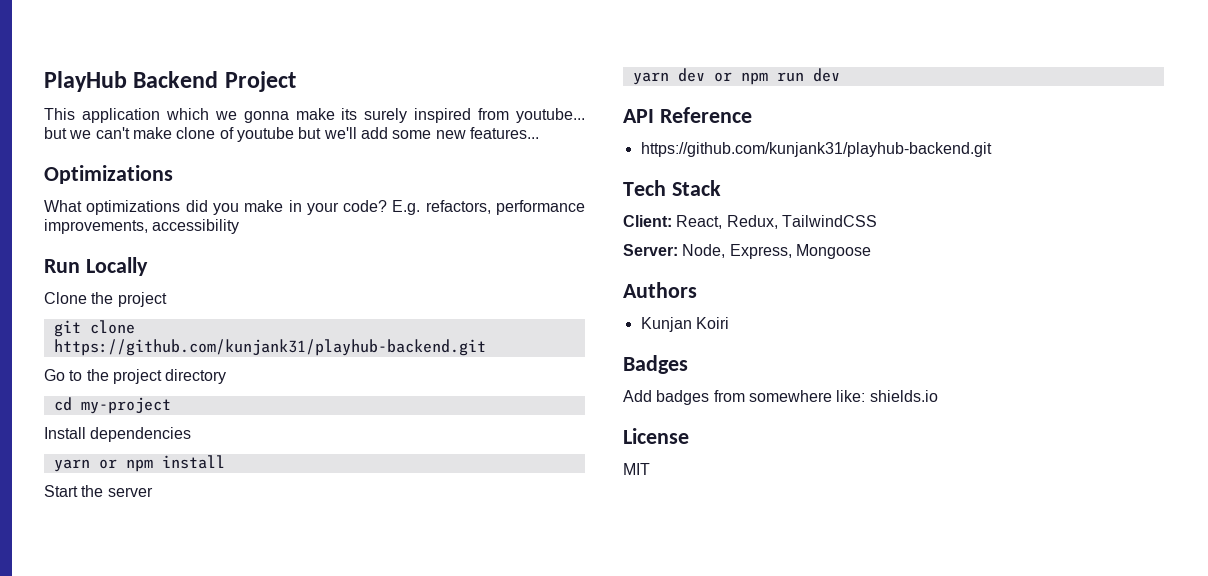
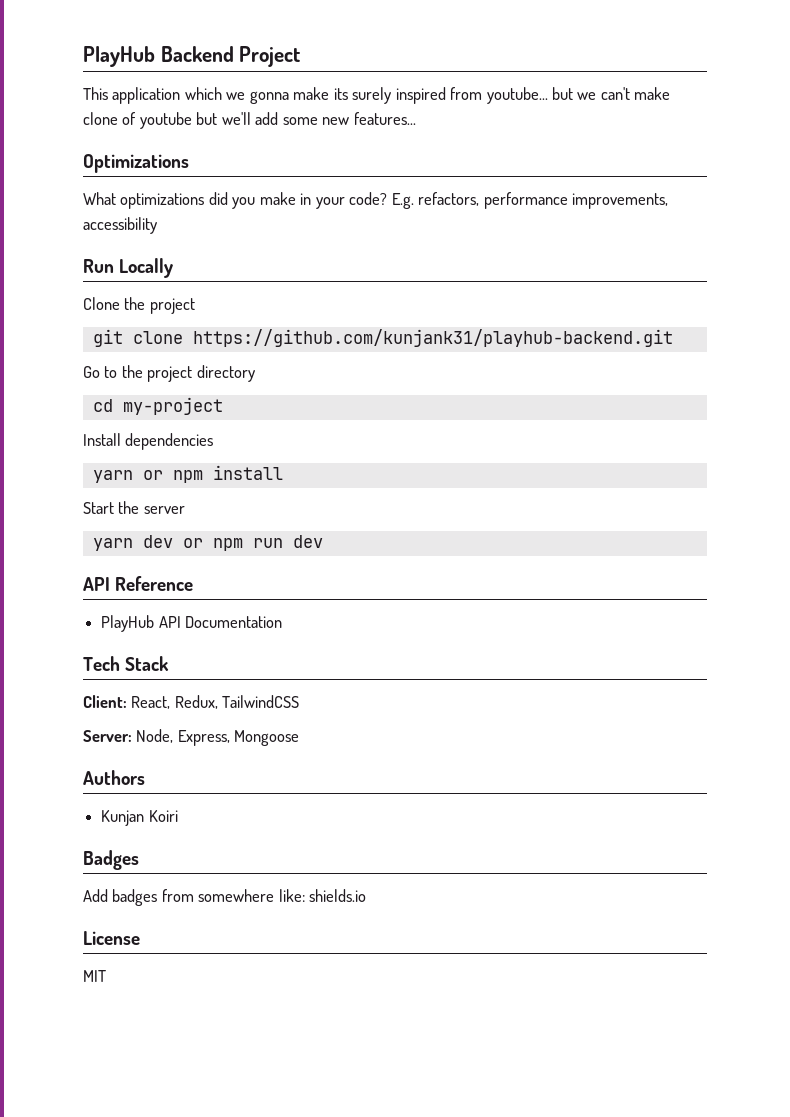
[640,142,992,157] https://github.com/kunjank31/playhub-backend.git -> [101,615,283,632] PlayHub API Documentation

